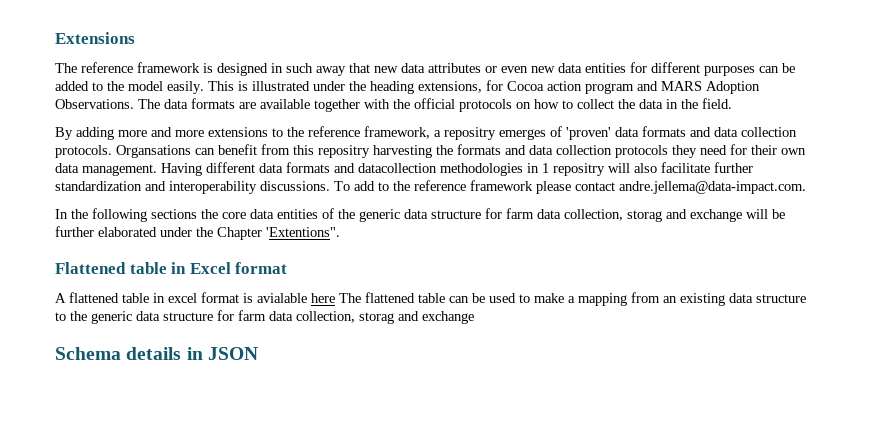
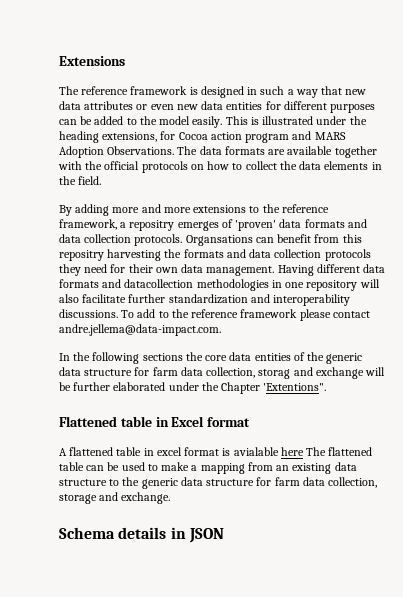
[316,66,346,76] away -> [287,89,318,98] a way
(663, 104) none -> [324,161,369,170] elements
[542,163,605,176] 1 repositry -> [285,280,358,291] one repository
[359,311,474,324] storag and exchange -> [59,492,171,504] storage and exchange.

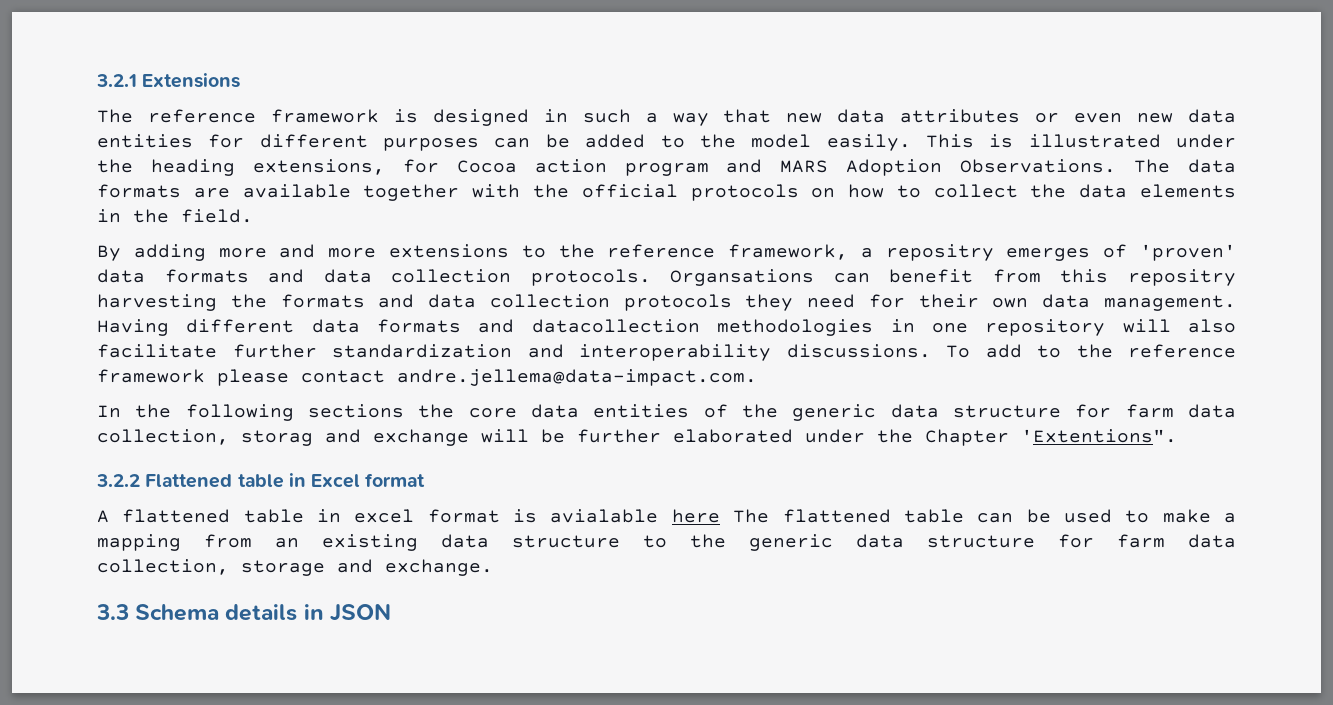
(59, 61) none -> [96,74,137,87] 3.2.1
(327, 387) none -> [96,474,140,487] 3.2.2
(171, 498) none -> [96,604,129,620] 3.3

